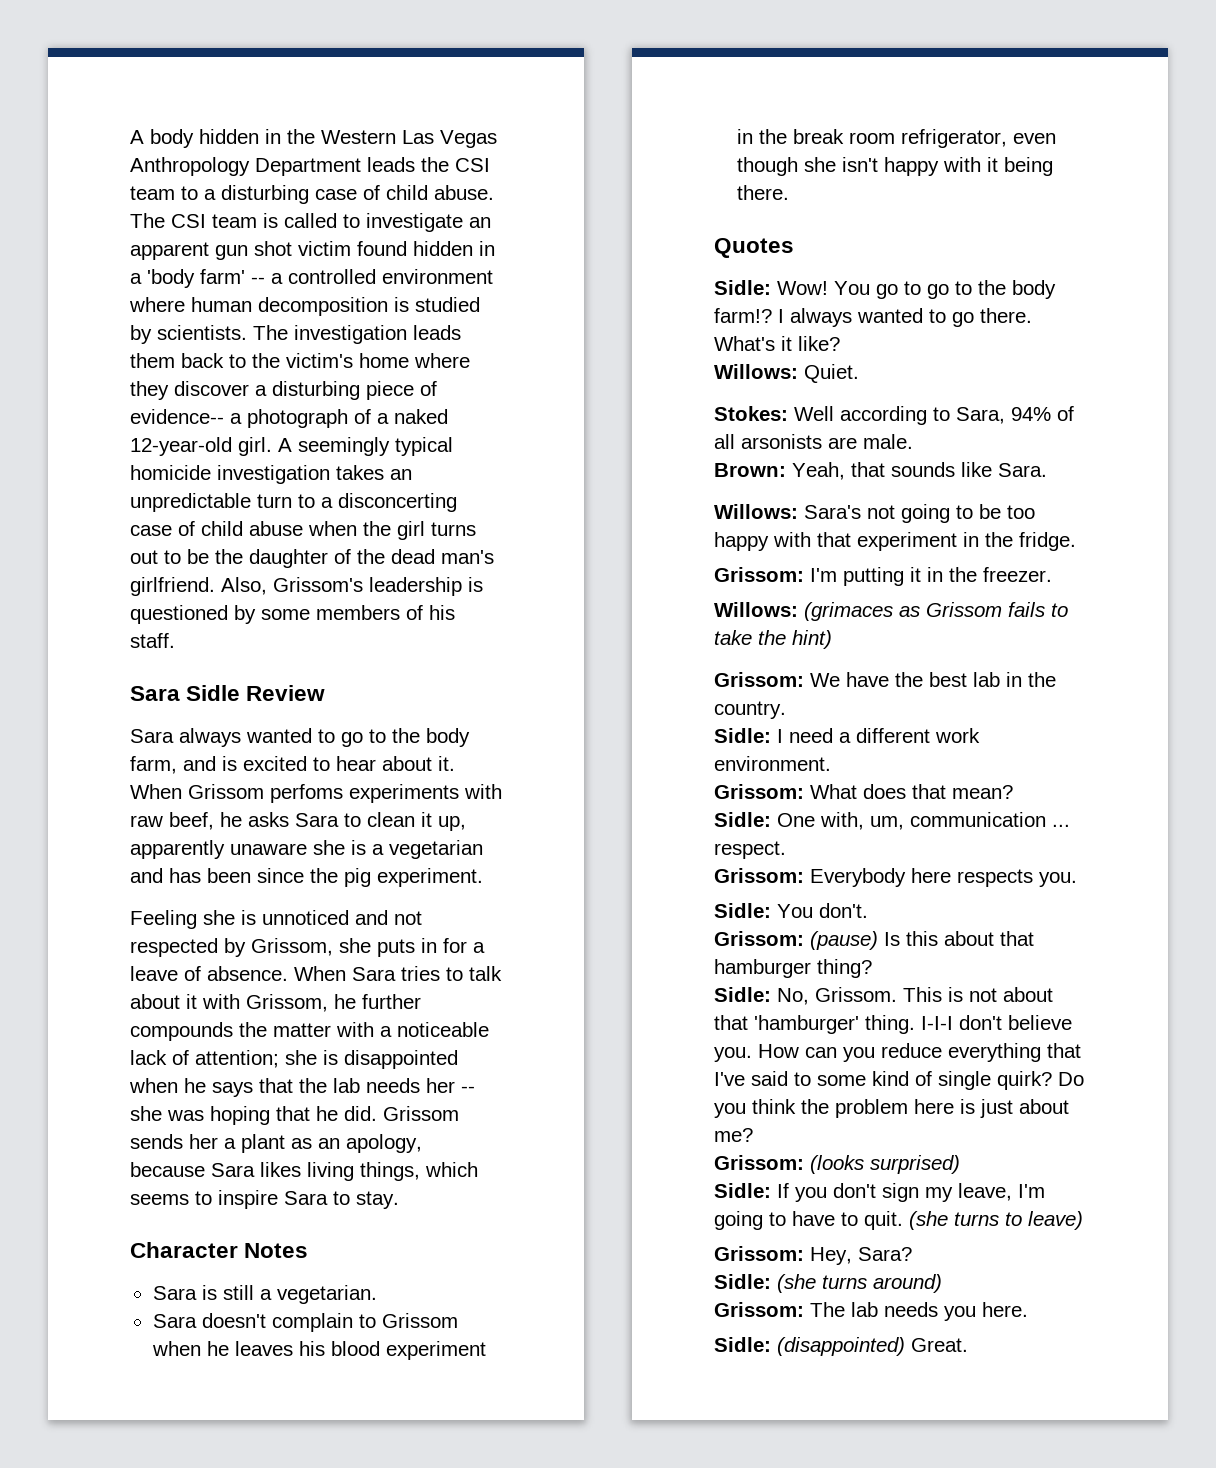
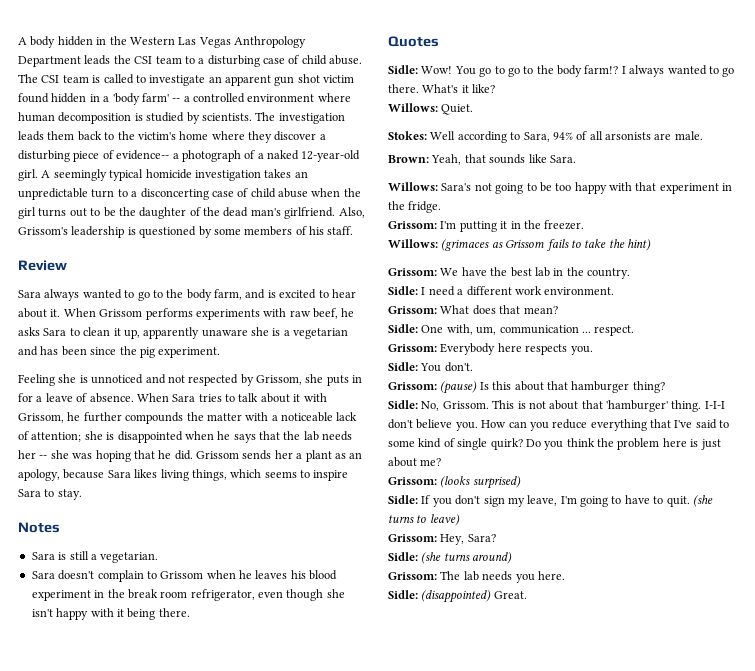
[130,685,241,701] Sara Sidle -> (354, 230) none
[270,784,343,803] perfoms -> [145,308,193,320] performs
[130,1242,238,1258] Character -> (82, 494) none

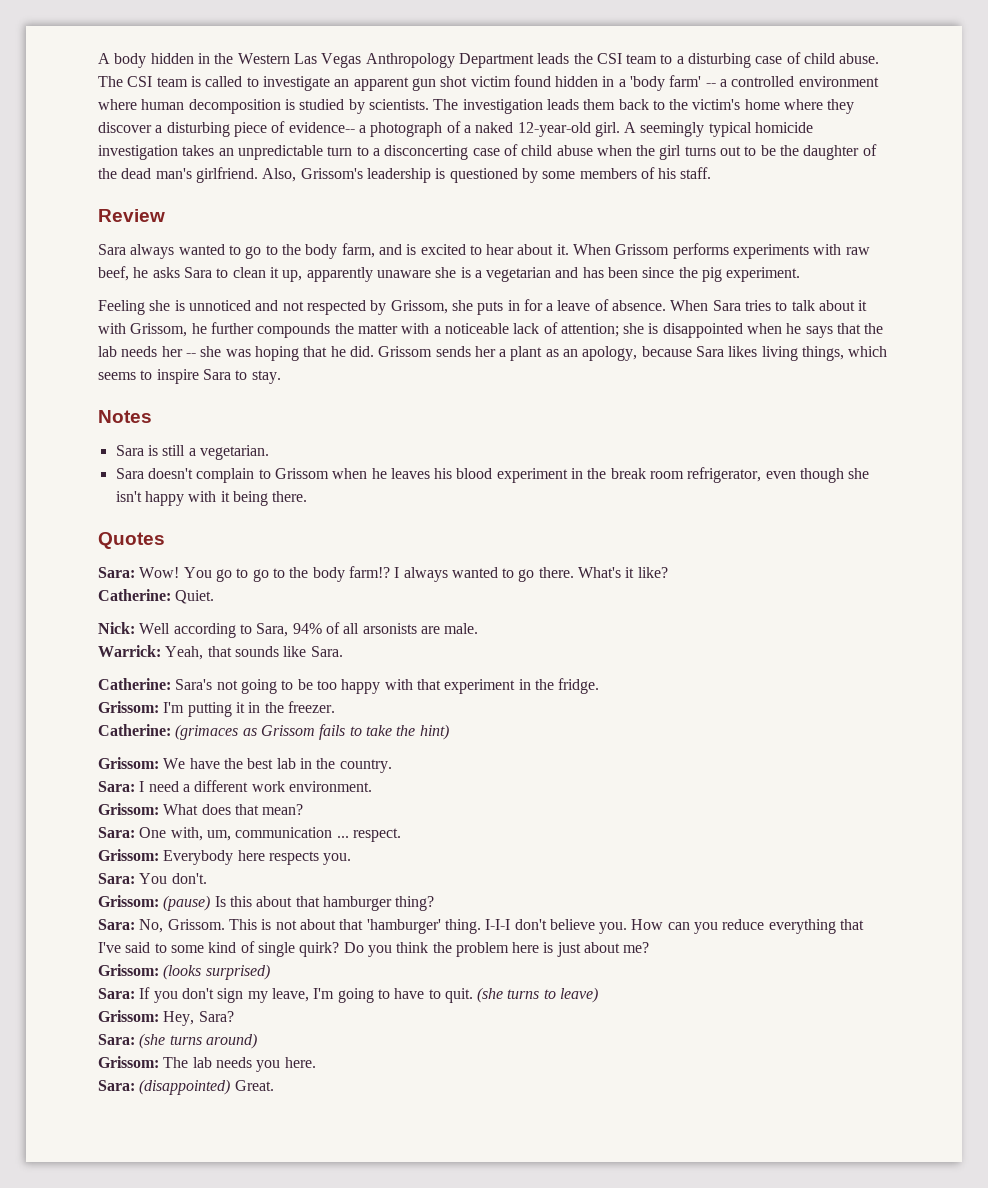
[388,65,418,74] Sidle: -> [98,567,135,578] Sara:
[388,103,438,112] Willows: -> [98,589,171,601] Catherine:
[388,131,427,140] Stokes: -> [98,622,135,634] Nick:
[388,155,429,163] Brown: -> [98,645,161,657] Warrick:
[388,182,438,191] Willows: -> [98,678,171,690] Catherine:
[388,239,438,248] Willows: -> [98,724,171,736] Catherine:
[388,286,418,295] Sidle: -> [98,781,135,792] Sara:
[388,324,418,333] Sidle: -> [98,827,135,838] Sara:
[388,362,418,371] Sidle: -> [98,873,135,884] Sara:
[388,400,418,409] Sidle: -> [98,919,135,930] Sara:
[388,495,418,504] Sidle: -> [98,988,135,999] Sara:
[388,552,418,561] Sidle: -> [98,1034,135,1045] Sara:
[388,590,418,599] Sidle: -> [98,1080,135,1091] Sara:

